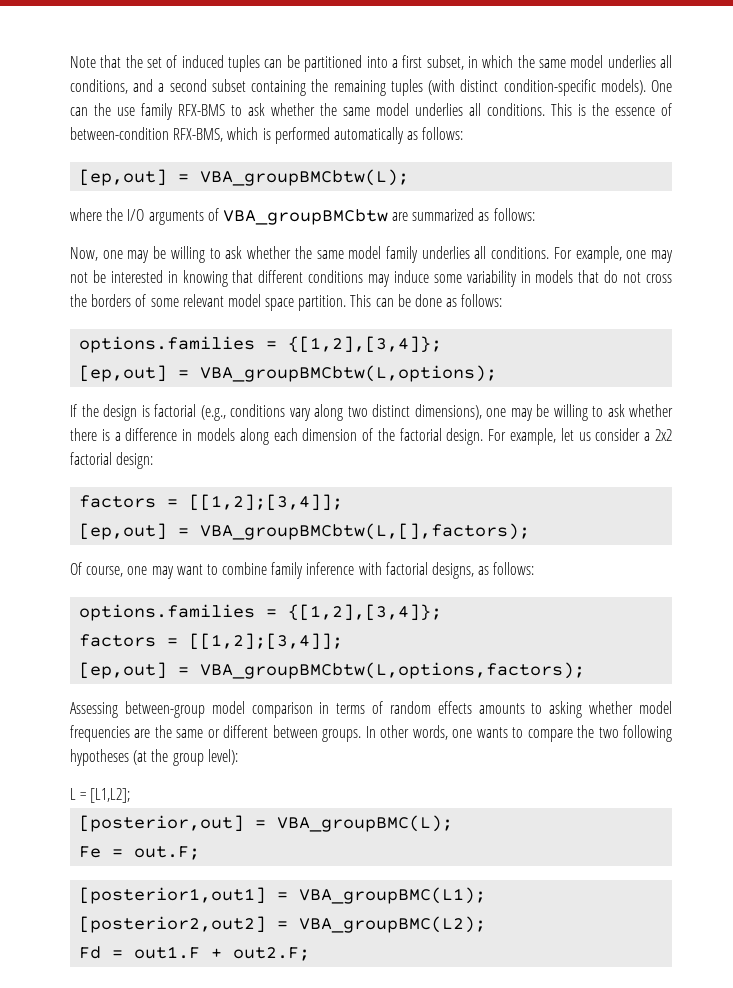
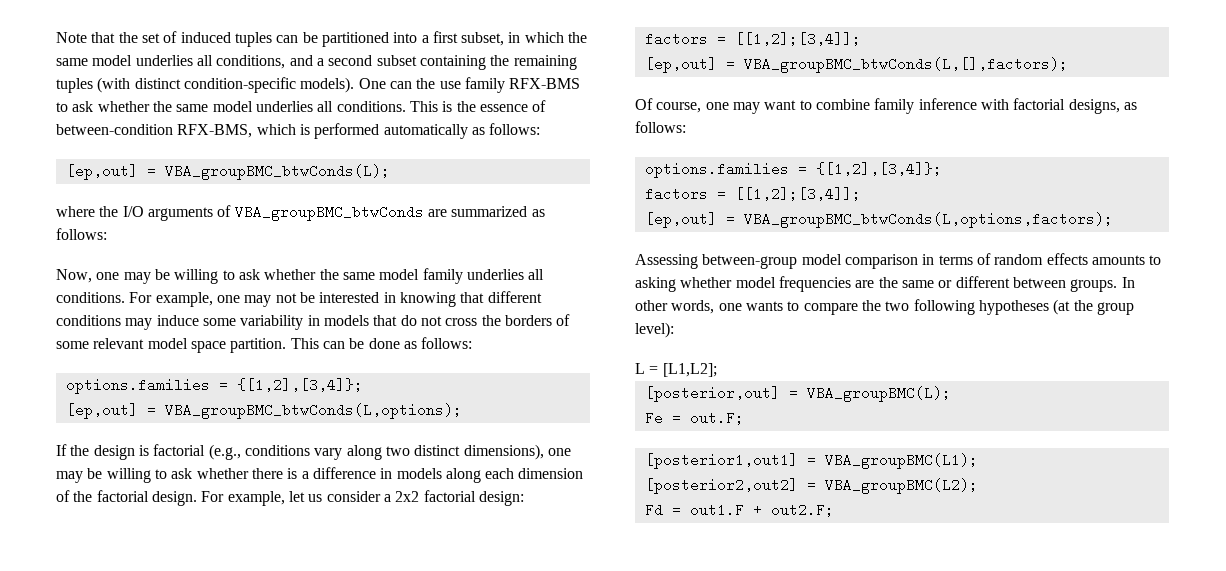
[200,169,410,186] VBA_groupBMCbtw(L); -> [164,164,390,180] VBA_groupBMC_btwConds(L);
[222,209,388,225] VBA_groupBMCbtw -> [234,205,424,221] VBA_groupBMC_btwConds
[200,365,498,382] VBA_groupBMCbtw(L,options); -> [164,403,462,419] VBA_groupBMC_btwConds(L,options);
[200,523,531,540] VBA_groupBMCbtw(L,[],factors); -> [743,57,1068,73] VBA_groupBMC_btwConds(L,[],factors);
[200,662,586,679] VBA_groupBMCbtw(L,options,factors); -> [743,212,1113,228] VBA_groupBMC_btwConds(L,options,factors);

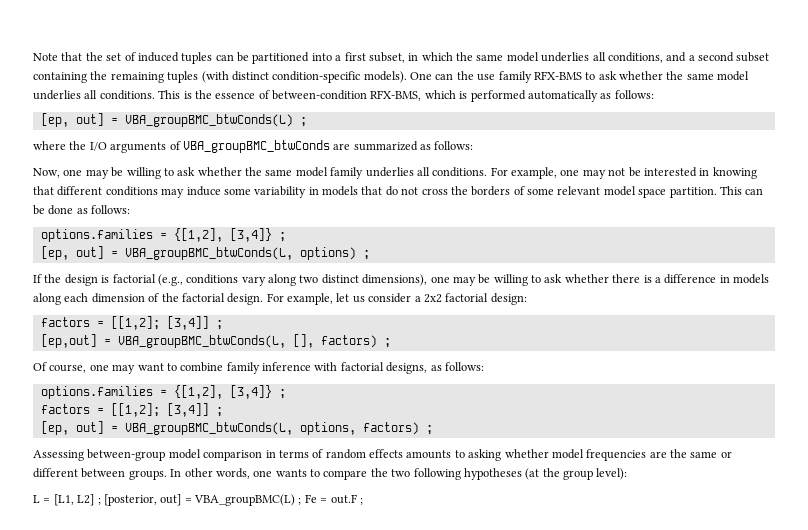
[65,164,390,180] [ep,out] = VBA_groupBMC_btwConds(L); -> [40,113,307,127] [ep, out] = VBA_groupBMC_btwConds(L) ;
[236,378,363,392] [65,403,462,419] {[1,2],[3,4]}; // [ep,out] = VBA_groupBMC_btwConds(L,options); -> [173,228,286,242] [40,246,370,260] {[1,2], [3,4]} ; // [ep, out] = VBA_groupBMC_btwConds(L, options) ;
[734,32,861,46] [644,57,1068,73] [[1,2];[3,4]]; // [ep,out] = VBA_groupBMC_btwConds(L,[],factors); -> [110,316,223,330] [40,334,391,348] [[1,2]; [3,4]] ; // [ep,out] = VBA_groupBMC_btwConds(L, [], factors) ;
[815,162,942,176] [644,187,861,201] [644,212,1113,228] {[1,2],[3,4]}; // factors = [[1,2];[3,4]]; // [ep,out] = VBA_groupBMC_btwConds(L,options,factors); -> [173,385,286,399] [40,403,223,417] [40,421,433,435] {[1,2], [3,4]} ; // factors = [[1,2]; [3,4]] ; // [ep, out] = VBA_groupBMC_btwConds(L, options, factors) ;
[662,363,717,377] [644,386,951,402] [644,411,744,425] [644,453,978,469] [644,478,978,494] [644,503,834,517] [L1,L2]; // [posterior,out] = VBA_groupBMC(L); // Fe = out.F; // [posterior1,out1] = VBA_groupBMC(L1); // [posterior2,out2] = VBA_groupBMC(L2); // Fd = out1.F + out2.F; -> [53,494,363,506] [L1, L2] ; [posterior, out] = VBA_groupBMC(L) ; Fe = out.F ;

